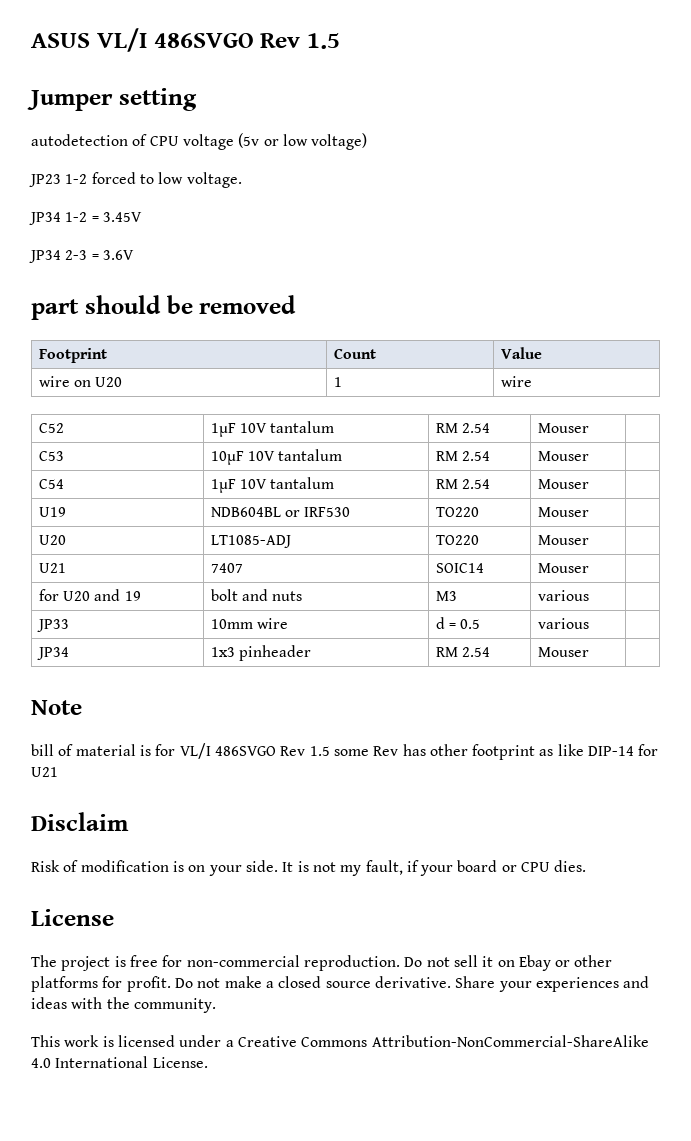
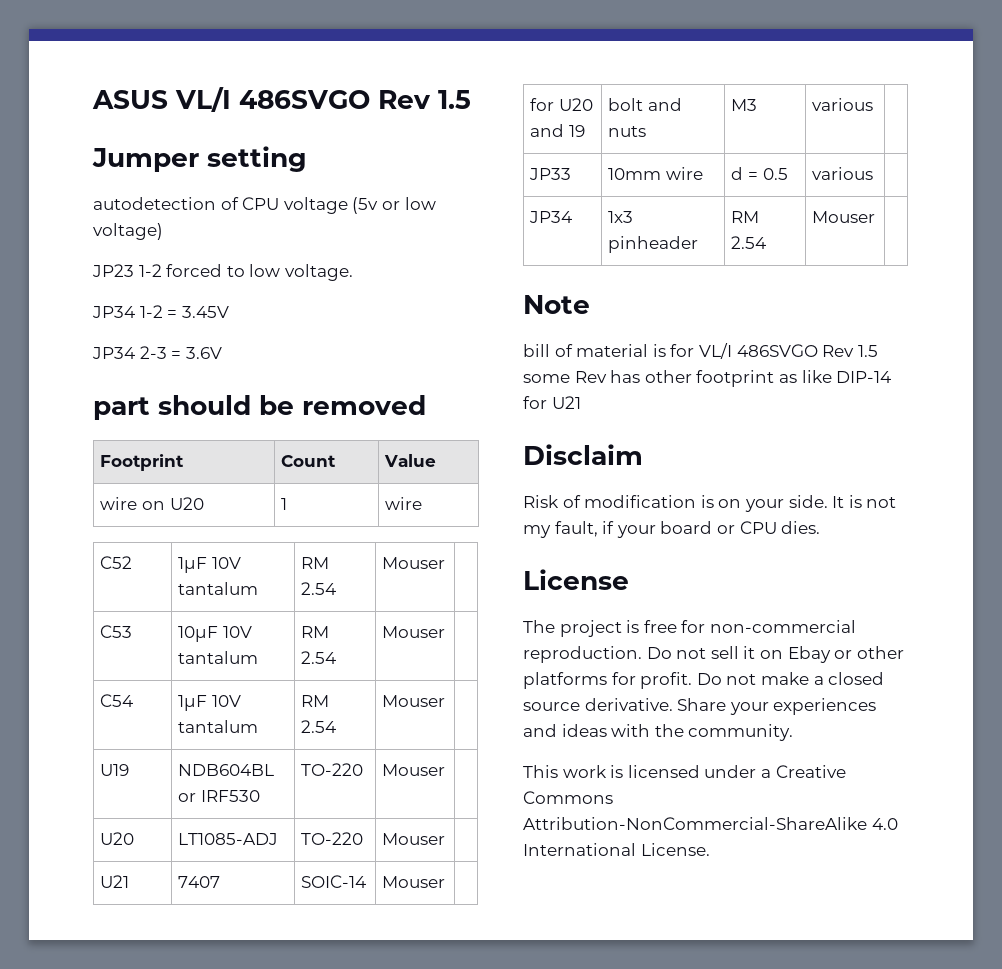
[435,507,479,517] TO220 -> [301,763,364,776] TO-220
[435,535,479,545] TO220 -> [301,832,364,845] TO-220
[435,563,484,573] SOIC14 -> [301,875,367,888] SOIC-14

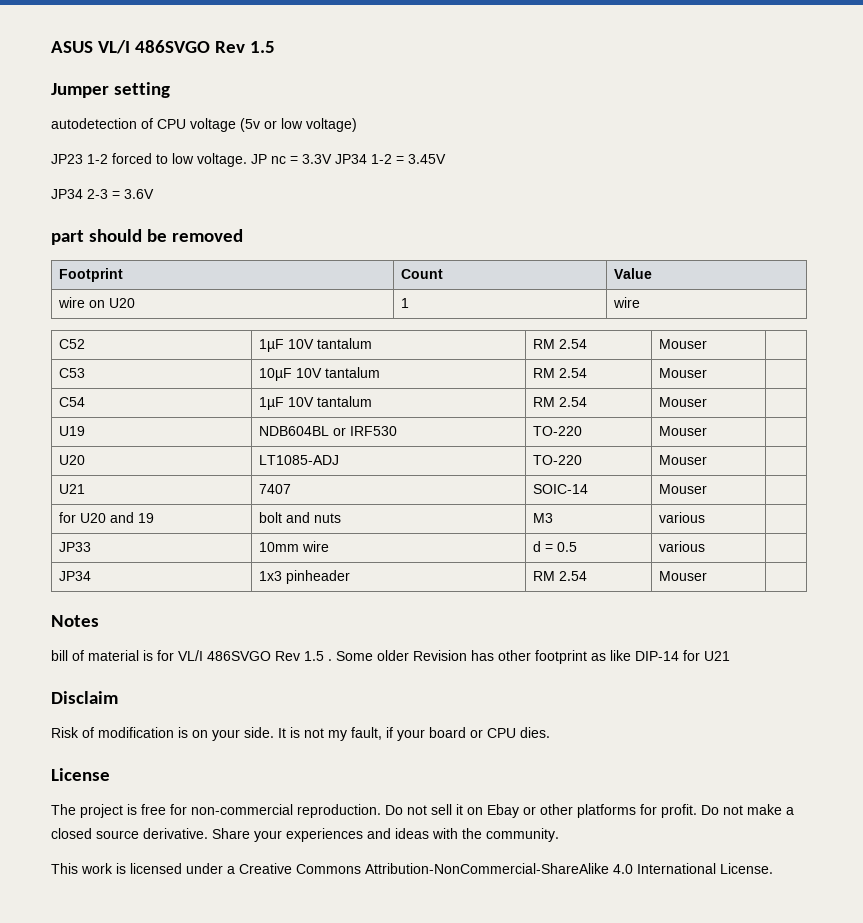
(353, 272) // -> [251,154,332,164] JP nc = 3.3V
[523,295,590,314] Note -> [51,615,99,627] Notes
[523,371,607,383] some Rev -> [328,650,467,661] . Some older Revision

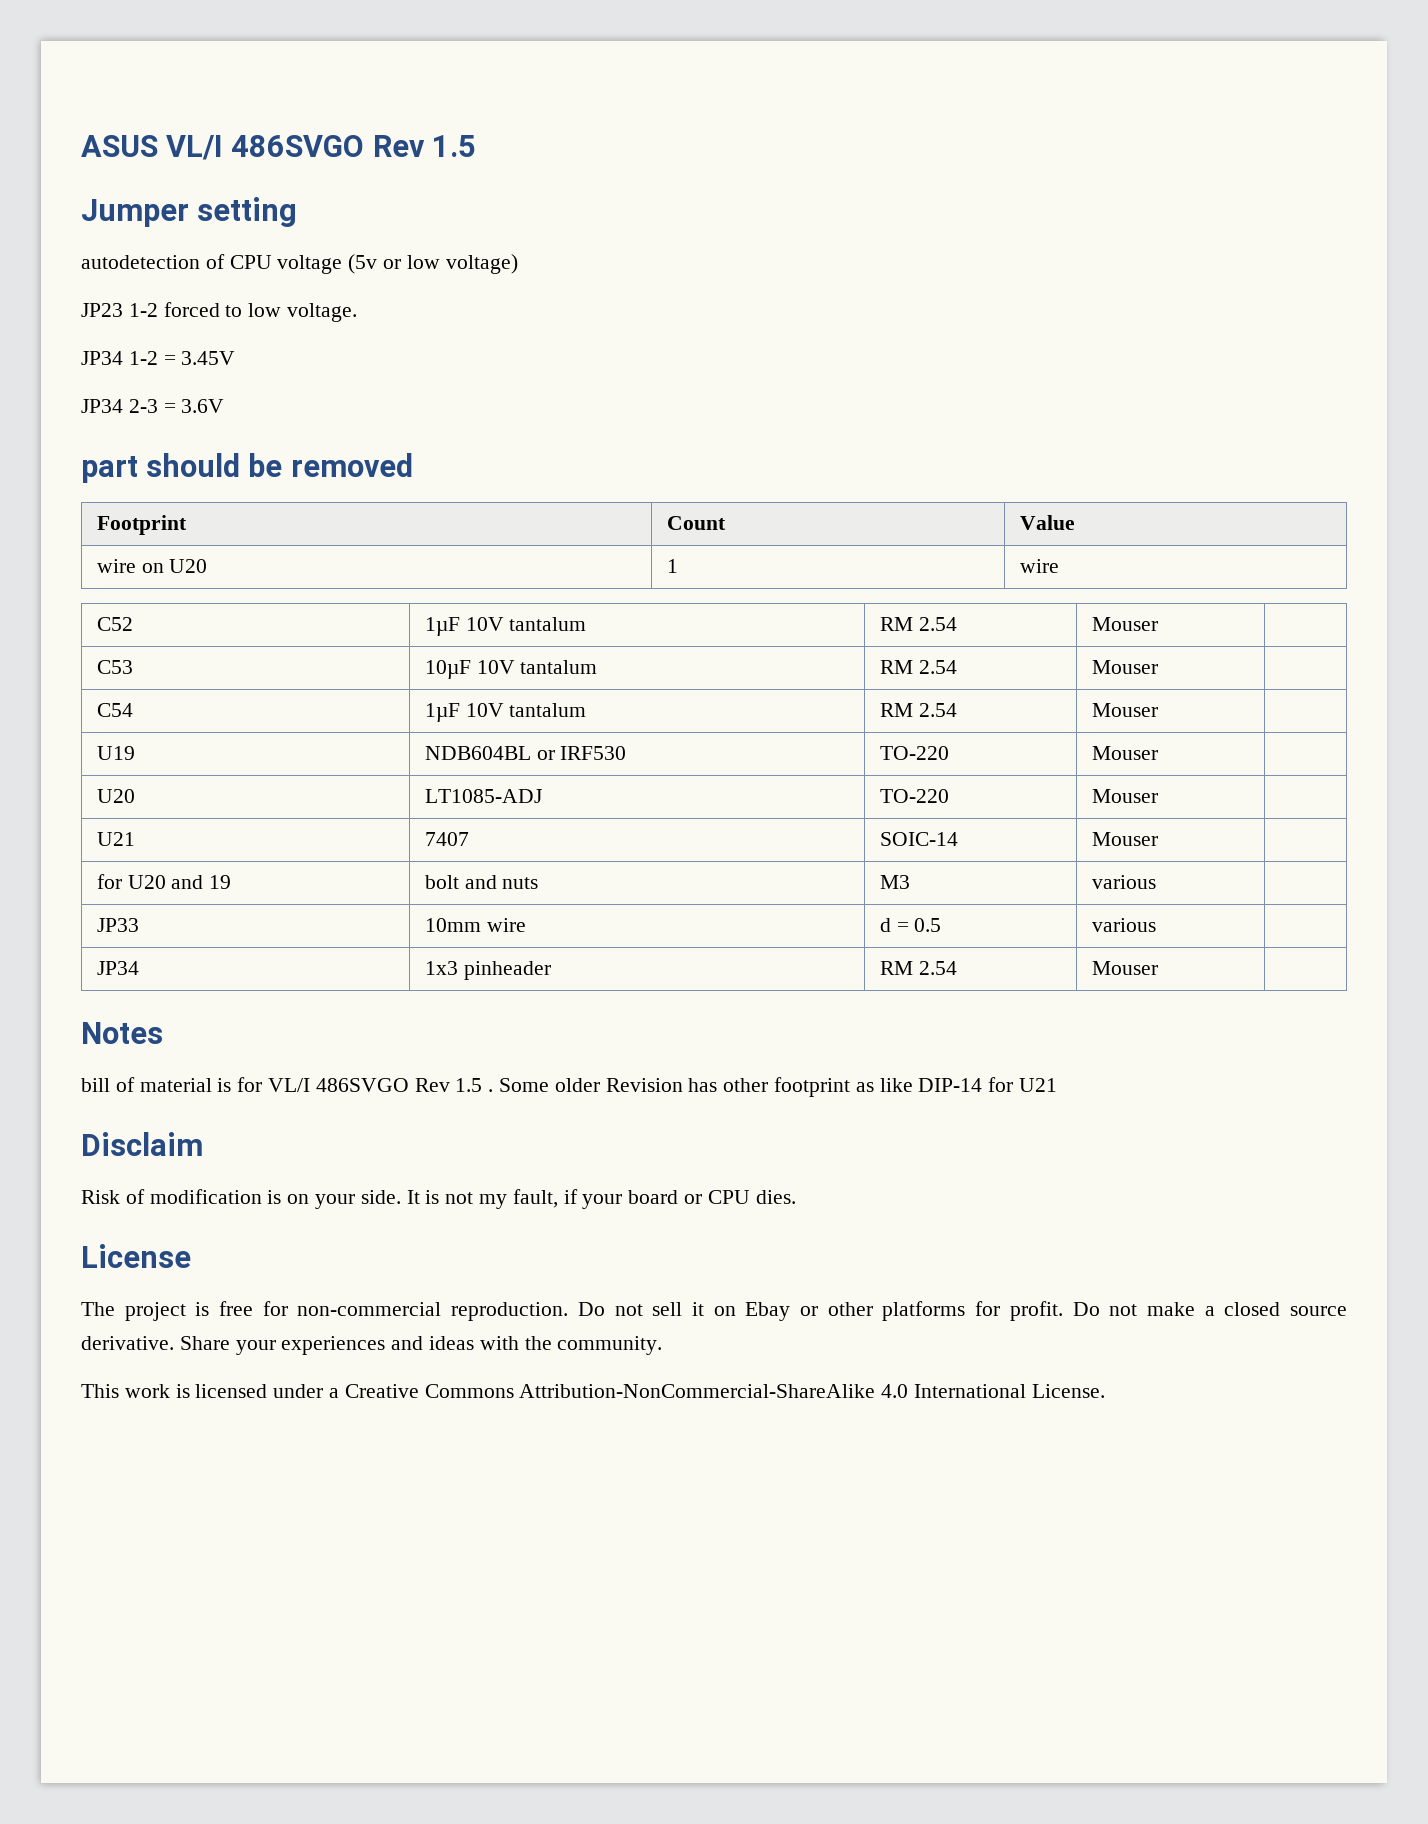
[251,154,332,164] JP nc = 3.3V -> (358, 312) //

